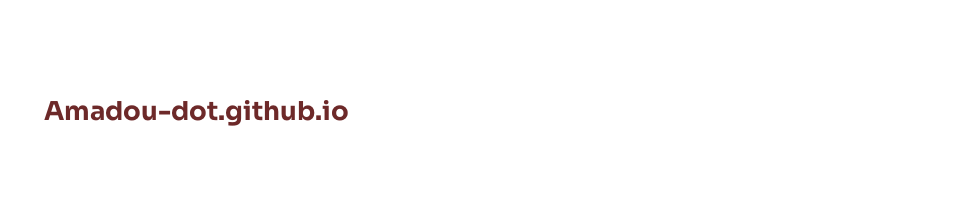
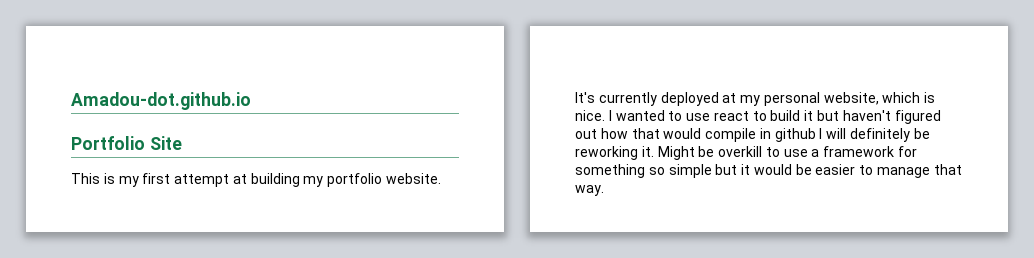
(349, 113) none -> [71,136,182,150] [71,173,442,187] [575,92,936,106] [575,110,941,124] [575,128,930,142] [575,146,918,160] [575,164,962,178] [575,185,604,196] // Portfolio Site // This is my first attempt at building my portfolio website. It's currently deployed at my personal website, which is nice. I wanted to use react to build it but haven't figured out how that would compile in github I will definitely be reworking it. Might be overkill to use a framework for something so simple but it would be easier to manage that way.

